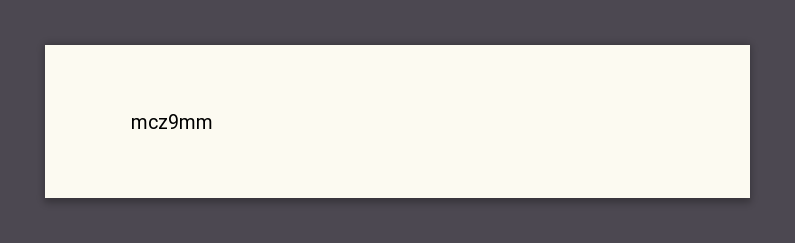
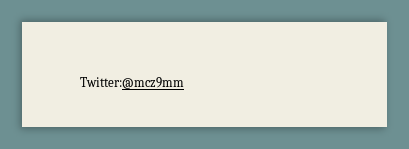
[131,114,213,129] mcz9mm -> [80,77,184,89] Twitter:@mcz9mm

